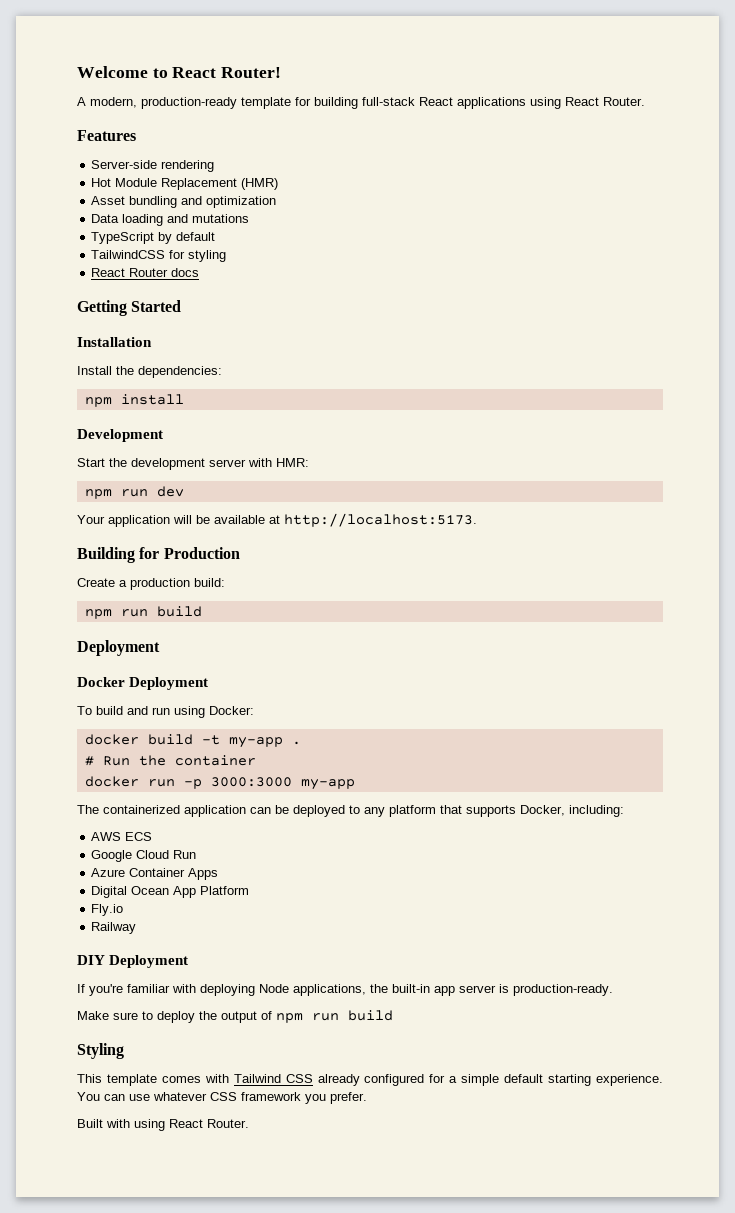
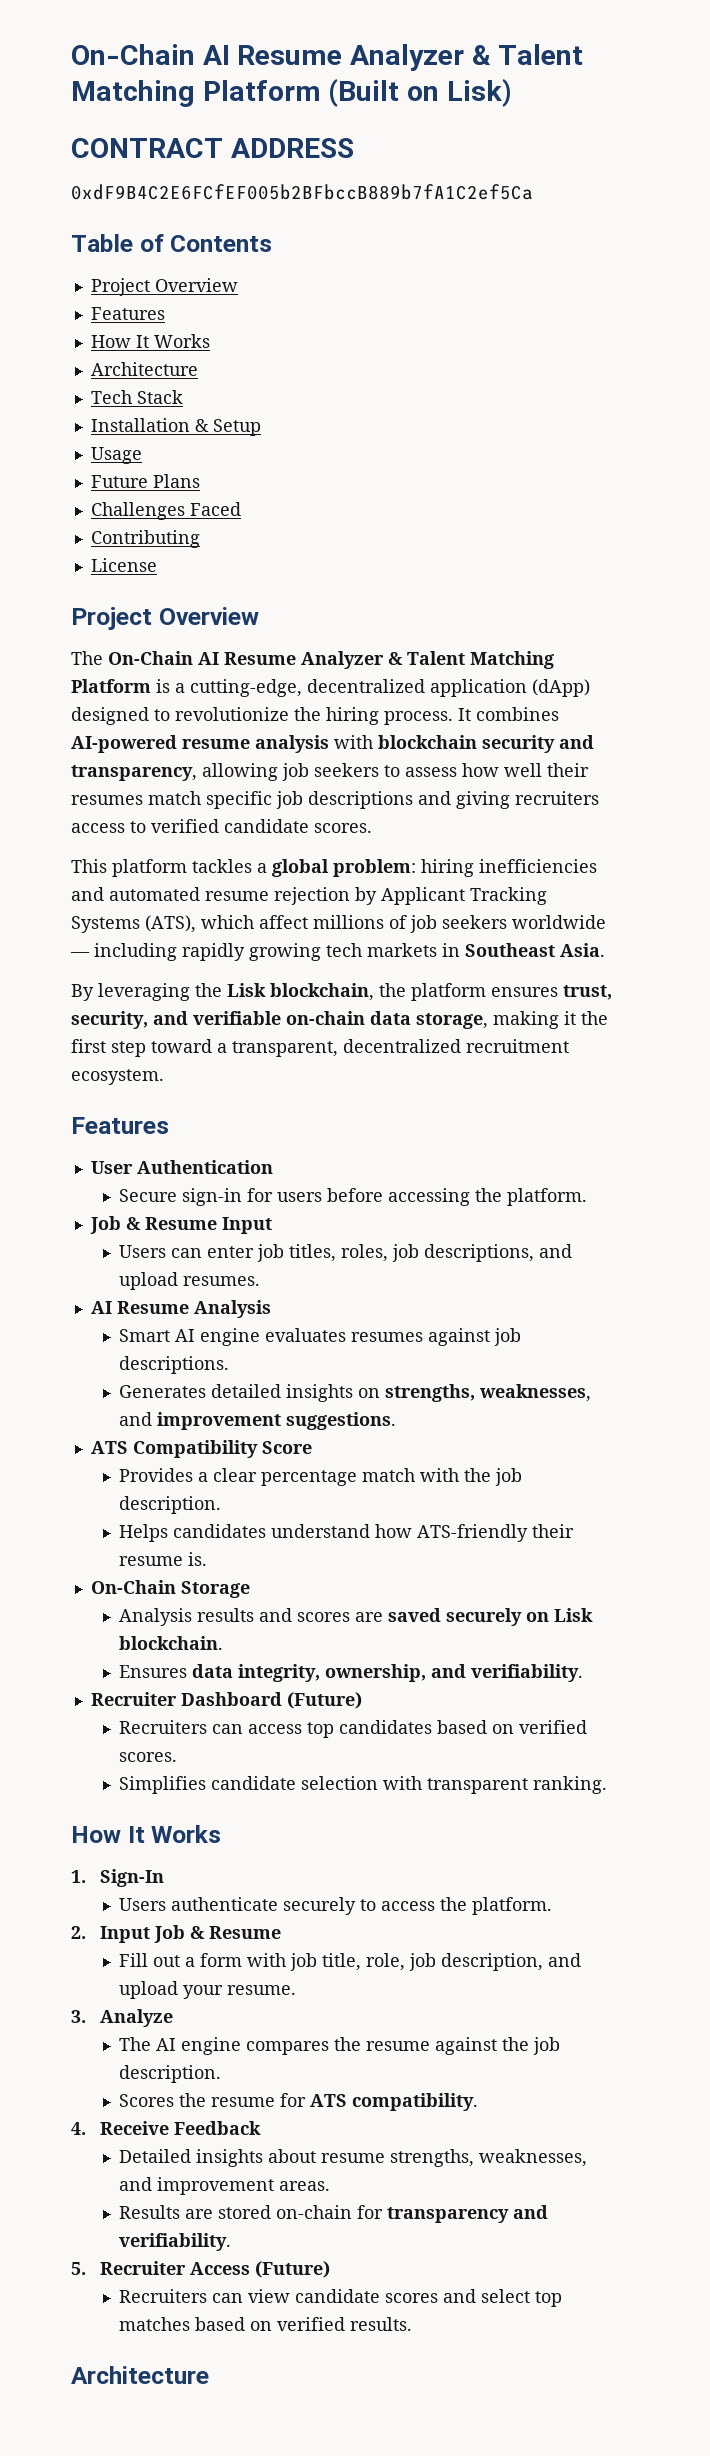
[77,66,282,78] [77,97,645,109] [77,130,136,141] [91,160,215,172] [91,178,279,190] [91,196,277,208] [91,214,250,226] [91,232,216,244] [91,250,227,262] [91,268,200,277] [77,300,182,316] [77,337,152,347] [77,366,222,378] [84,394,184,407] [77,429,163,442] [77,458,309,470] [84,486,184,499] [77,513,477,527] [77,547,240,563] [77,578,225,590] [84,606,202,619] [77,640,160,656] [77,677,209,690] [77,706,254,718] [84,734,301,748] [84,755,256,766] [84,776,355,790] [77,805,624,817] [91,832,153,841] [91,850,197,862] [91,868,219,880] [91,886,250,898] [91,904,124,916] [91,922,137,934] [77,955,189,968] [77,984,613,996] [77,1010,393,1023] [77,1043,124,1059] [77,1074,663,1086] [77,1092,367,1104] [77,1119,249,1131] Welcome to React Router! // A modern, production-ready template for building full-stack React applications using React Router. // Features // Server-side rendering // Hot Module Replacement (HMR) // Asset bundling and optimization // Data loading and mutations // TypeScript by default // TailwindCSS for styling // React Router docs // Getting Started // Installation // Install the dependencies: // npm install // Development // Start the development server with HMR: // npm run dev // Your application will be available at http://localhost:5173. // Building for Production // Create a production build: // npm run build // Deployment // Docker Deployment // To build and run using Docker: // docker build -t my-app . // # Run the container // docker run -p 3000:3000 my-app // The containerized application can be deployed to any platform that supports Docker, including: // AWS ECS // Google Cloud Run // Azure Container Apps // Digital Ocean App Platform // Fly.io // Railway // DIY Deployment // If you're familiar with deploying Node applications, the built-in app server is production-ready. // Make sure to deploy the output of npm run build // Styling // This template comes with Tailwind CSS already configured for a simple default starting experience. You can use whatever CSS framework you prefer. // Built with using React Router. -> [71,44,584,71] [71,78,512,107] [71,138,354,158] [71,184,533,200] [71,234,273,252] [90,278,238,296] [90,307,165,320] [90,334,210,348] [90,362,198,376] [90,390,183,404] [90,418,261,436] [90,447,142,464] [90,474,200,488] [90,502,241,520] [90,530,200,548] [90,558,157,572] [71,607,259,630] [71,651,554,669] [71,679,590,697] [71,707,559,725] [71,735,594,753] [71,763,589,781] [71,791,599,809] [71,819,372,833] [71,859,597,877] [71,887,547,905] [71,915,606,933] [70,943,605,961] [71,983,612,1001] [71,1011,608,1029] [71,1039,569,1057] [71,1069,164,1085] [71,1117,169,1134] [90,1160,273,1174] [119,1188,588,1206] [89,1216,272,1234] [119,1244,573,1262] [119,1272,261,1290] [90,1300,271,1318] [119,1328,522,1346] [119,1356,230,1374] [119,1384,592,1402] [119,1412,397,1430] [90,1440,312,1458] [119,1468,523,1486] [119,1496,222,1514] [119,1524,575,1542] [119,1552,208,1566] [90,1580,250,1598] [119,1608,594,1626] [119,1636,224,1650] [119,1664,584,1682] [90,1692,362,1709] [119,1720,588,1738] [119,1752,178,1762] [119,1776,608,1794] [71,1825,222,1843] [71,1869,164,1887] [119,1897,553,1915] [71,1925,281,1943] [119,1953,582,1971] [119,1981,297,1999] [71,2009,173,2027] [119,2037,561,2055] [119,2065,222,2083] [119,2093,479,2111] [71,2121,261,2135] [119,2149,588,2167] [119,2177,331,2195] [119,2205,549,2223] [119,2233,232,2251] [71,2261,330,2278] [119,2289,563,2307] [119,2317,413,2331] [71,2366,209,2384] On-Chain AI Resume Analyzer & Talent Matching Platform (Built on Lisk) // CONTRACT ADDRESS // 0xdF9B4C2E6FCfEF005b2BFbccB889b7fA1C2ef5Ca // Table of Contents // Project Overview // Features // How It Works // Architecture // Tech Stack // Installation & Setup // Usage // Future Plans // Challenges Faced // Contributing // License // Project Overview // The On-Chain AI Resume Analyzer & Talent Matching Platform is a cutting-edge, decentralized application (dApp) designed to revolutionize the hiring process. It combines AI-powered resume analysis with blockchain security and transparency, allowing job seekers to assess how well their resumes match specific job descriptions and giving recruiters access to verified candidate scores. // This platform tackles a global problem: hiring inefficiencies and automated resume rejection by Applicant Tracking Systems (ATS), which affect millions of job seekers worldwide — including rapidly growing tech markets in Southeast Asia. // By leveraging the Lisk blockchain, the platform ensures trust, security, and verifiable on-chain data storage, making it the first step toward a transparent, decentralized recruitment ecosystem. // Features // User Authentication // Secure sign-in for users before accessing the platform. // Job & Resume Input // Users can enter job titles, roles, job descriptions, and upload resumes. // AI Resume Analysis // Smart AI engine evaluates resumes against job descriptions. // Generates detailed insights on strengths, weaknesses, and improvement suggestions. // ATS Compatibility Score // Provides a clear percentage match with the job description. // Helps candidates understand how ATS-friendly their resume is. // On-Chain Storage // Analysis results and scores are saved securely on Lisk blockchain. // Ensures data integrity, ownership, and verifiability. // Recruiter Dashboard (Future) // Recruiters can access top candidates based on verified scores. // Simplifies candidate selection with transparent ranking. // How It Works // 1. Sign-In // Users authenticate securely to access the platform. // 2. Input Job & Resume // Fill out a form with job title, role, job description, and upload your resume. // 3. Analyze // The AI engine compares the resume against the job description. // Scores the resume for ATS compatibility. // 4. Receive Feedback // Detailed insights about resume strengths, weaknesses, and improvement areas. // Results are stored on-chain for transparency and verifiability. // 5. Recruiter Access (Future) // Recruiters can view candidate scores and select top matches based on verified results. // Architecture

